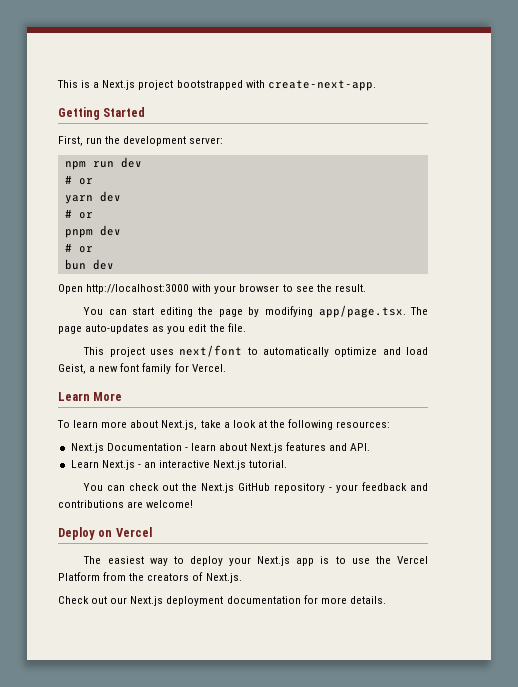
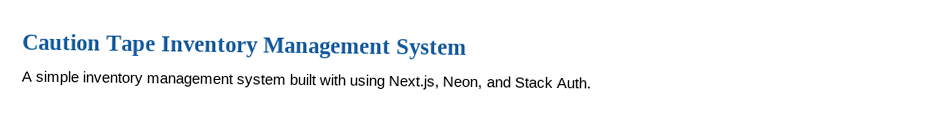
[57,80,376,91] [58,107,146,120] [58,136,224,146] [64,157,142,170] [64,175,93,185] [64,191,121,204] [64,209,93,219] [64,225,121,238] [64,243,93,253] [64,259,114,270] [58,284,366,294] [83,305,428,318] [58,323,246,334] [83,345,428,357] [58,363,226,374] [58,392,123,401] [57,419,391,430] [70,442,371,453] [70,460,288,470] [83,482,428,493] [58,500,194,508] [58,527,152,540] [83,556,429,566] [58,572,242,583] [58,595,386,606] This is a Next.js project bootstrapped with create-next-app. // Getting Started // First, run the development server: // npm run dev // # or // yarn dev // # or // pnpm dev // # or // bun dev // Open http://localhost:3000 with your browser to see the result. // You can start editing the page by modifying app/page.tsx. The page auto-updates as you edit the file. // This project uses next/font to automatically optimize and load Geist, a new font family for Vercel. // Learn More // To learn more about Next.js, take a look at the following resources: // Next.js Documentation - learn about Next.js features and API. // Learn Next.js - an interactive Next.js tutorial. // You can check out the Next.js GitHub repository - your feedback and contributions are welcome! // Deploy on Vercel // The easiest way to deploy your Next.js app is to use the Vercel Platform from the creators of Next.js. // Check out our Next.js deployment documentation for more details. -> [22,33,468,60] [21,70,591,90] Caution Tape Inventory Management System // A simple inventory management system built with using Next.js, Neon, and Stack Auth.

